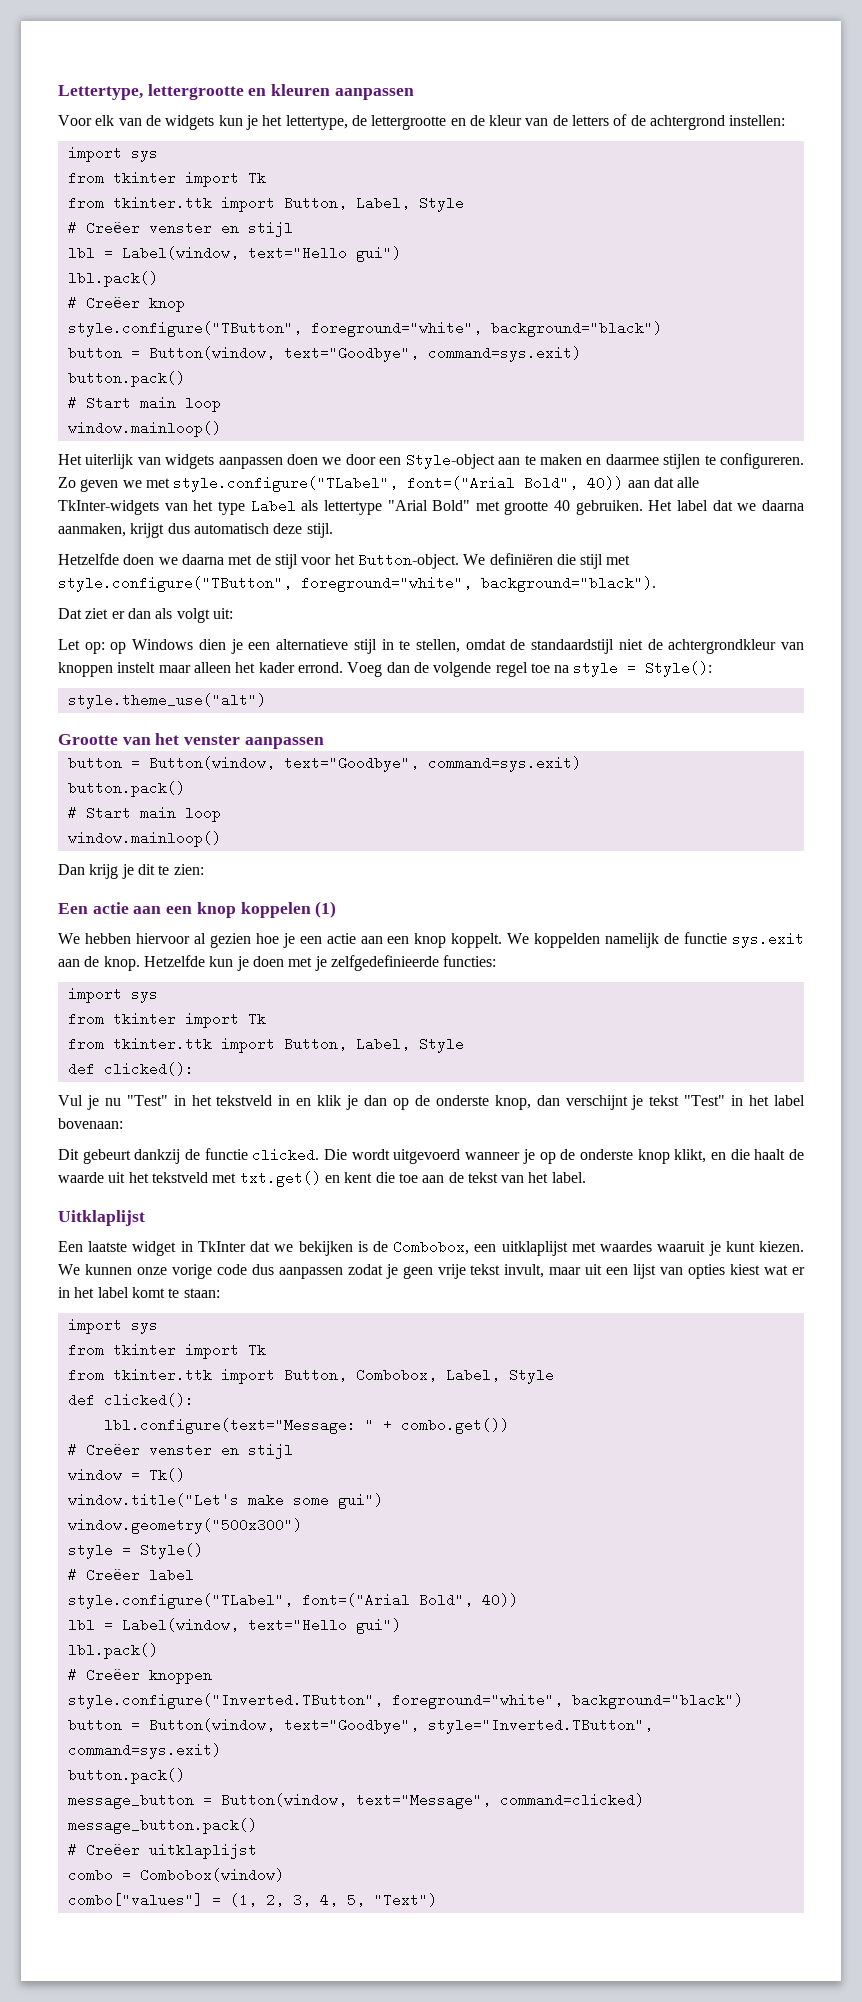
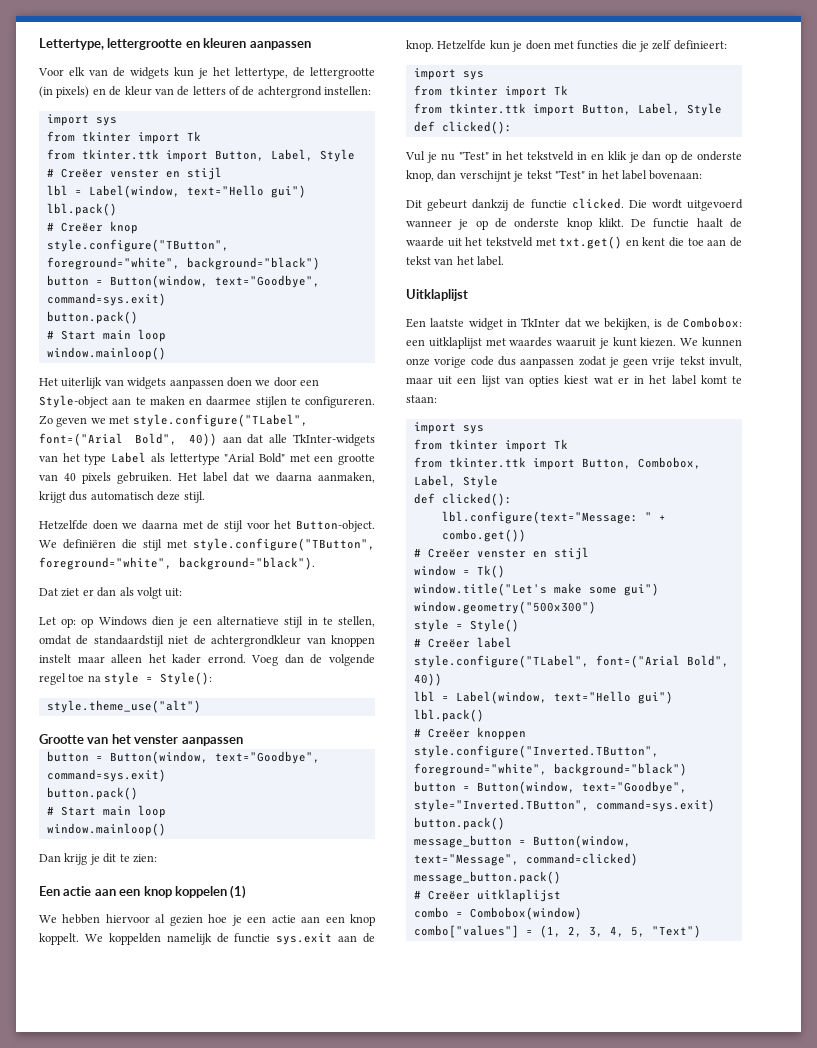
(447, 122) none -> [39,86,90,98] (in pixels)
[504,500,571,515] grootte 40 -> [314,454,375,465] [39,472,111,484] een grootte van 40 pixels
[314,955,497,971] je zelfgedefinieerde functies: -> [577,40,727,52] functies die je zelf definieert:
[674,1149,750,1163] klikt, en die -> [598,218,690,228] klikt. De functie
[298,1241,353,1256] bekijken -> [604,318,651,330] bekijken,
[393,1240,470,1255] Combobox, -> [683,317,742,328] Combobox:

